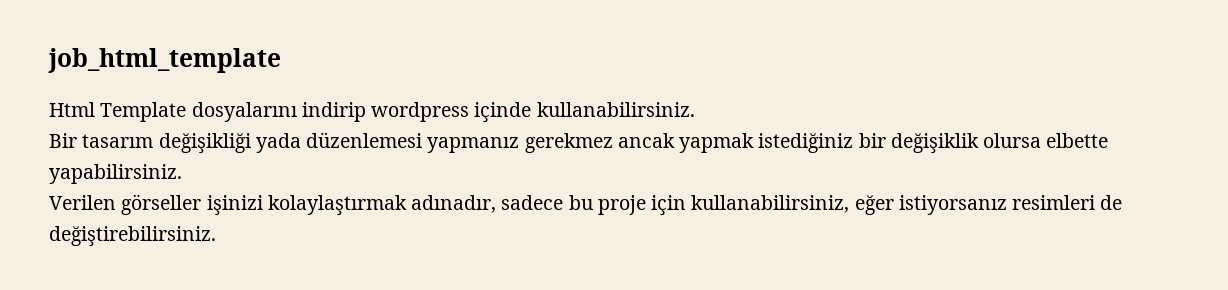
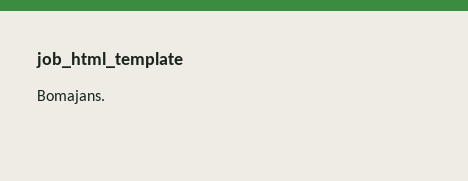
[49,102,695,123] [49,132,1109,154] [49,164,182,184] [49,194,1123,216] [49,226,216,247] Html Template dosyalarını indirip wordpress içinde kullanabilirsiniz. // Bir tasarım değişikliği yada düzenlemesi yapmanız gerekmez ancak yapmak istediğiniz bir değişiklik olursa elbette yapabilirsiniz. // Verilen görseller işinizi kolaylaştırmak adınadır, sadece bu proje için kullanabilirsiniz, eğer istiyorsanız resimleri de değiştirebilirsiniz. -> [37,90,105,104] Bomajans.

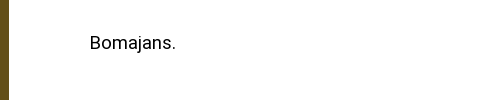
[36,52,183,68] job_html_template // -> (89, 44) none

